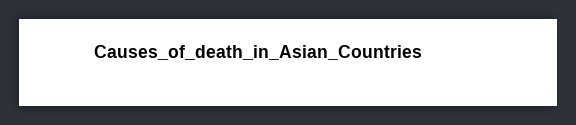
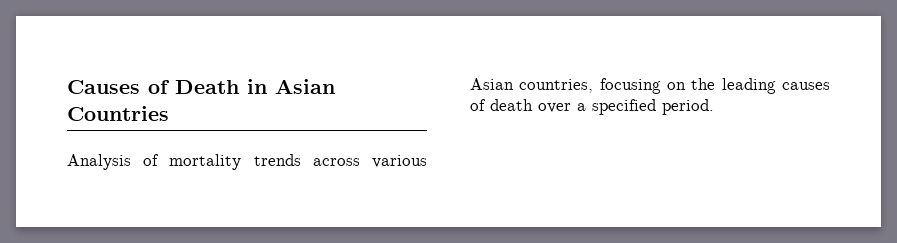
[94,45,422,60] Causes_of_death_in_Asian_Countries -> [67,79,335,94] [67,106,169,121] [67,154,427,170] [470,78,830,94] [470,99,714,115] Causes of Death in Asian Countries // Analysis of mortality trends across various Asian countries, focusing on the leading causes of death over a specified period.

